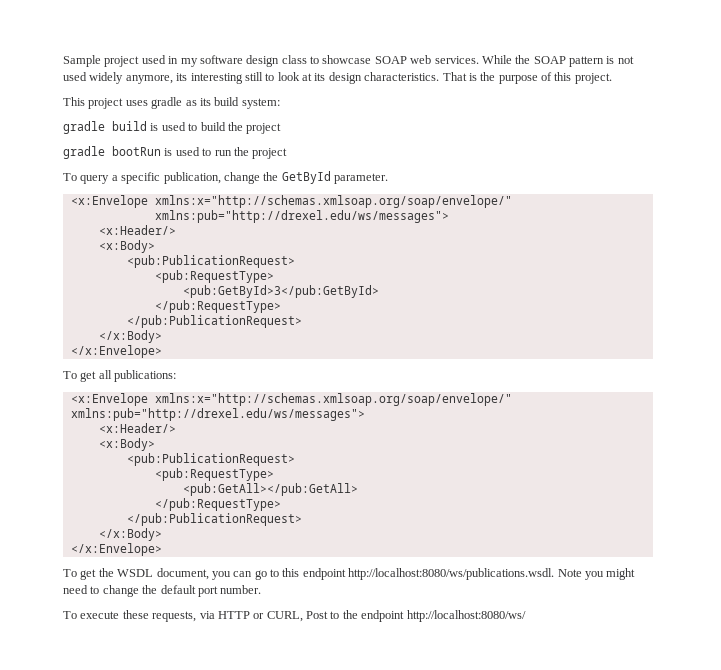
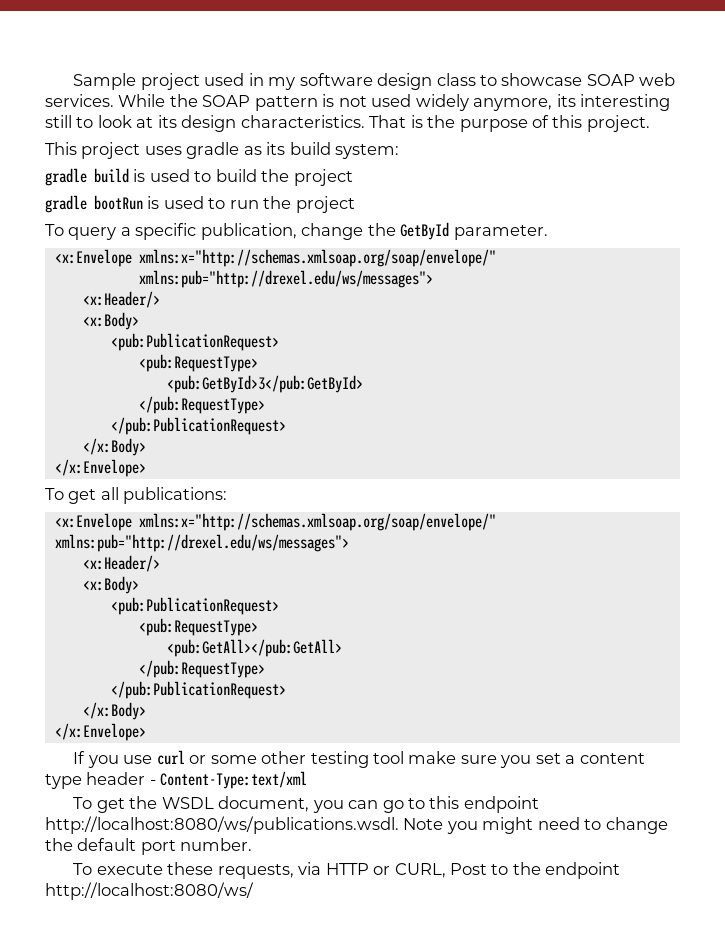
(162, 549) none -> [73,750,645,768] [45,771,308,789] // If you use curl or some other testing tool make sure you set a content type header - Content-Type:text/xml

